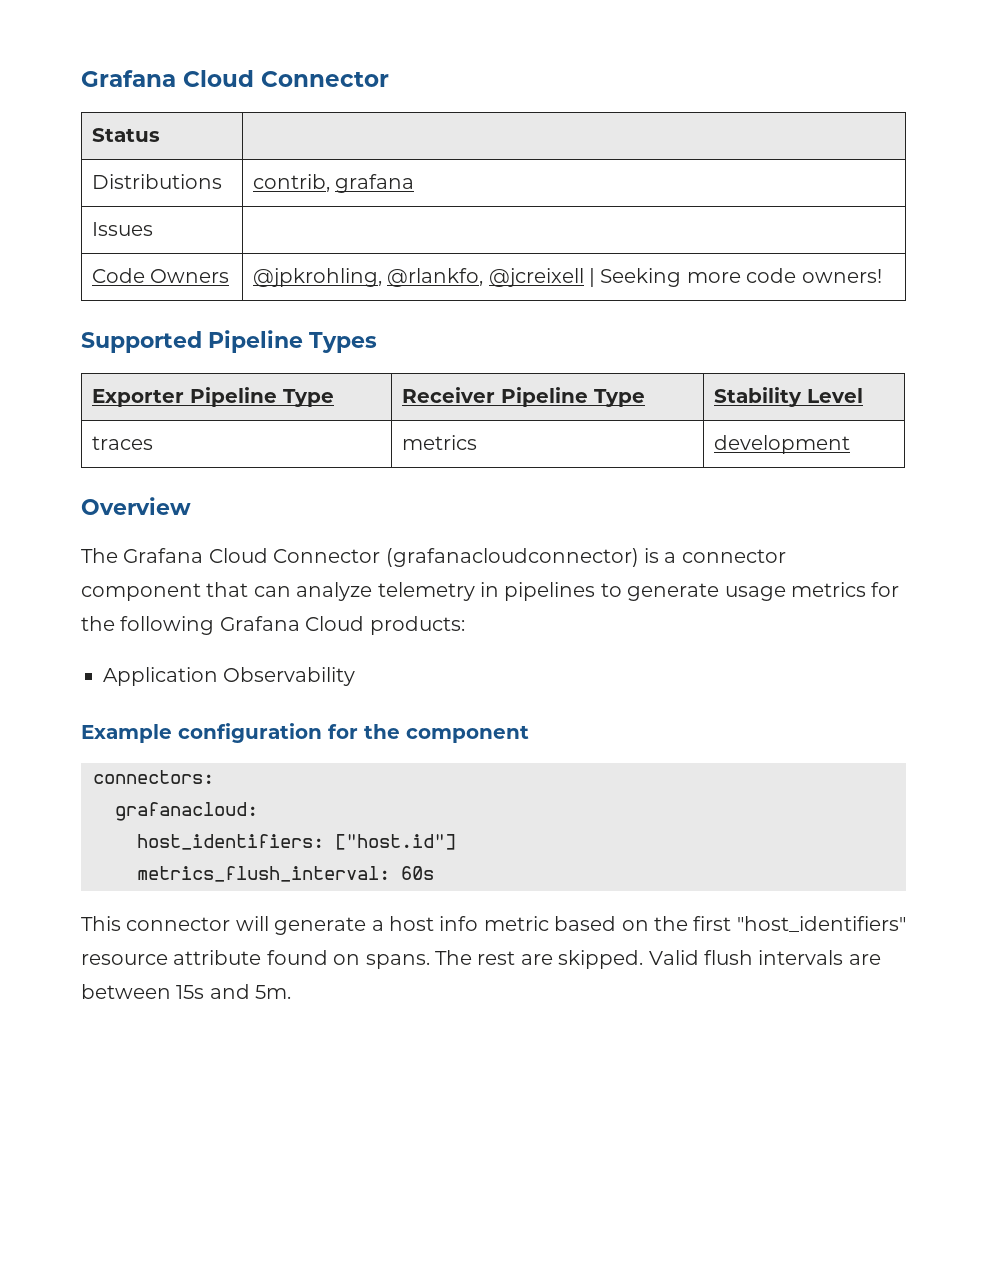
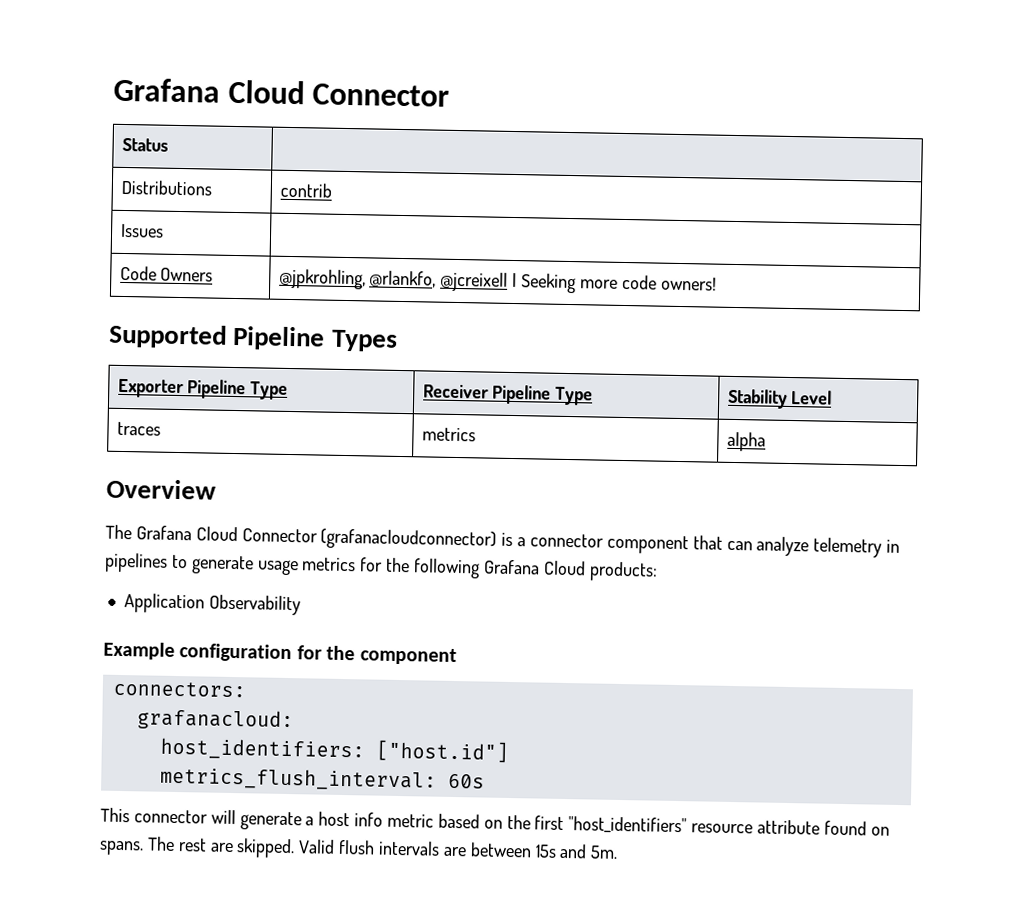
[252,174,415,193] contrib, grafana -> [279,182,332,198] contrib
[713,435,850,454] development -> [726,431,766,452] alpha

